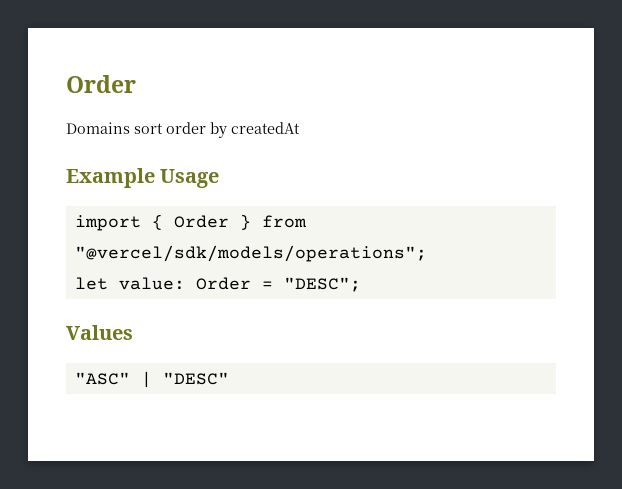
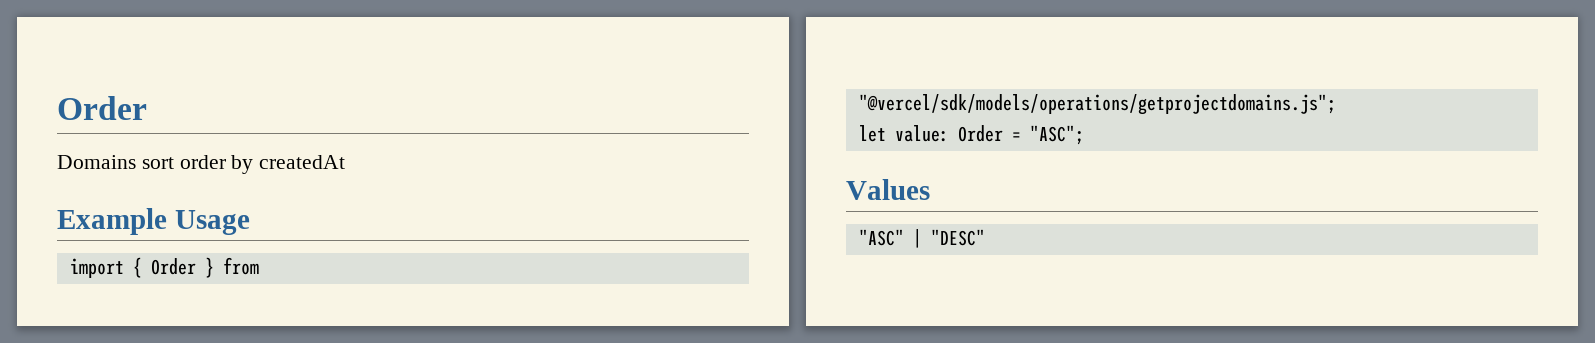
[74,245,427,262] "@vercel/sdk/models/operations"; -> [858,94,1336,115] "@vercel/sdk/models/operations/getprojectdomains.js";
[283,277,361,292] "DESC"; -> [1029,125,1084,145] "ASC";

